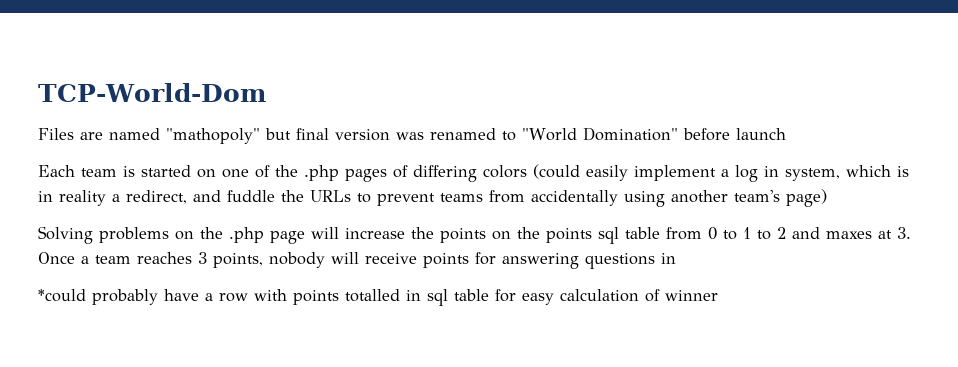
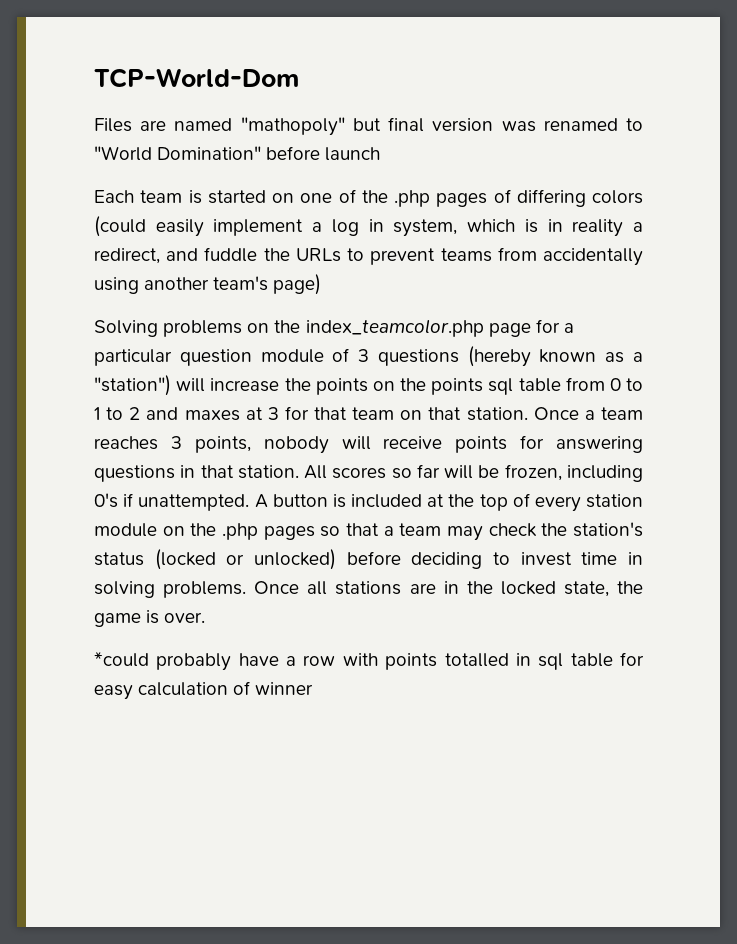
[229,227,305,244] .php page -> [305,319,574,337] [94,346,643,367] [94,375,171,396] index_teamcolor.php page for a particular question module of 3 questions (hereby known as a "station")
[897,227,911,239] 3. -> [267,406,528,421] 3 for that team on that station.
(676, 258) none -> [200,464,643,482] [94,493,643,512] [94,522,643,541] [94,549,643,570] [94,581,644,598] [94,610,206,627] that station. All scores so far will be frozen, including 0's if unattempted. A button is included at the top of every station module on the .php pages so that a team may check the station's status (locked or unlocked) before deciding to invest time in solving problems. Once all stations are in the locked state, the game is over.

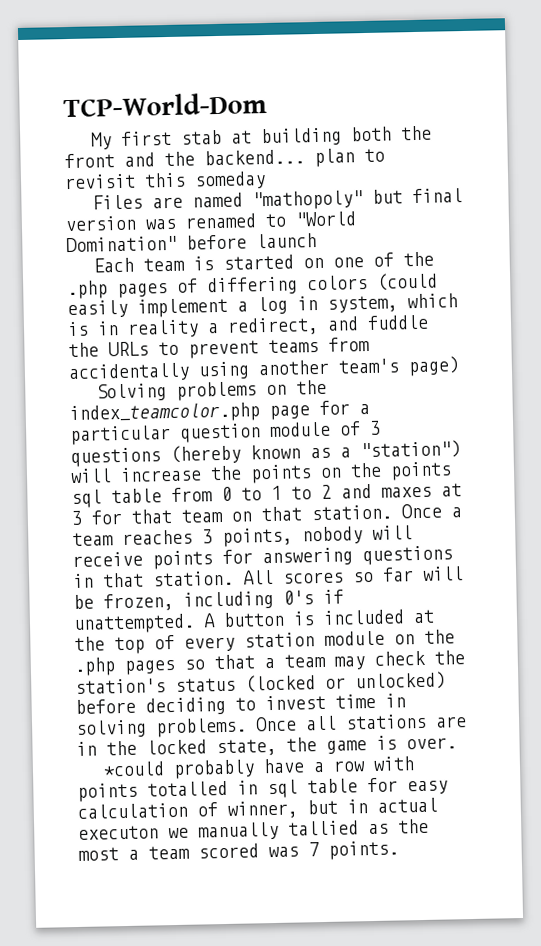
(299, 78) none -> [91,125,433,150] [64,148,385,169] [64,171,266,190] // My first stab at building both the front and the backend... plan to revisit this someday
[255,682,314,695] winner -> [227,797,438,819] [78,818,429,841] [78,840,399,861] winner, but in actual executon we manually tallied as the most a team scored was 7 points.

